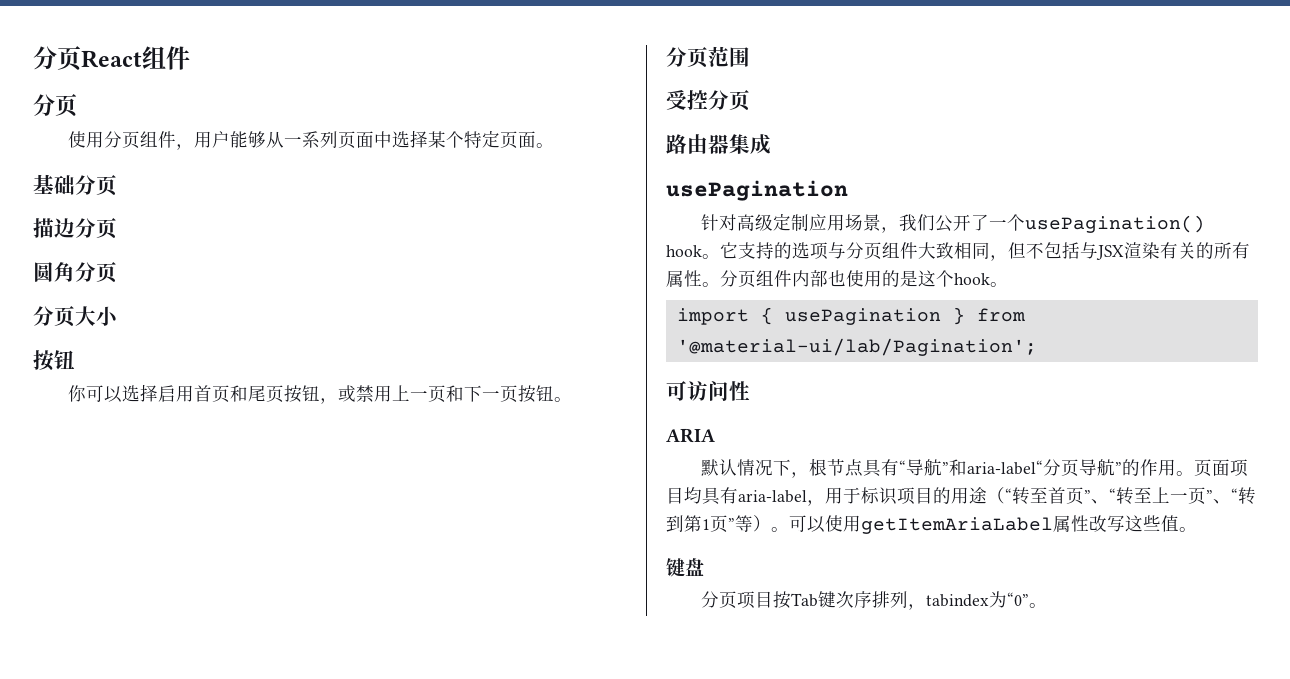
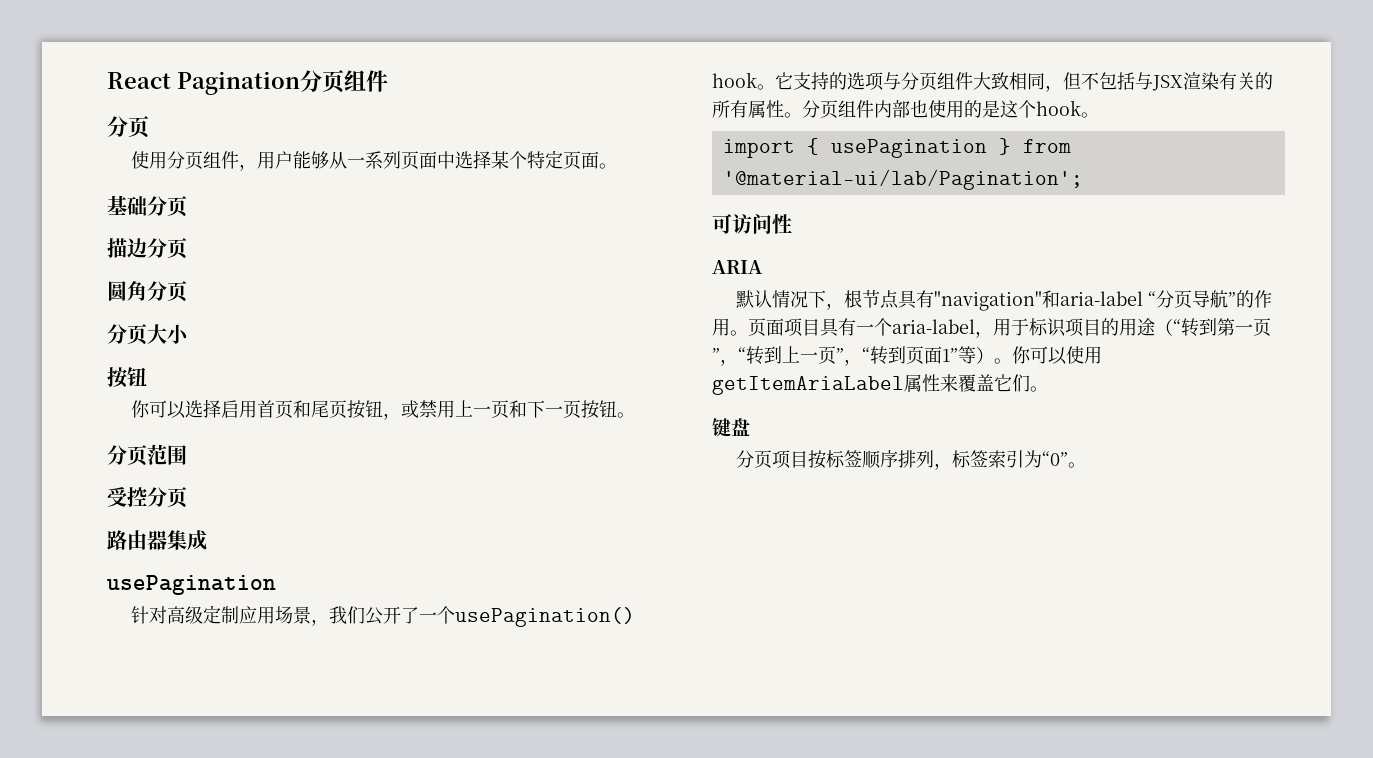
[33,46,142,71] 分页React -> [107,70,344,95] React Pagination分页
[899,459,1044,476] “导航”和aria-label“ -> [933,290,1156,311] "navigation"和aria-label “
[684,487,738,505] 均具有 -> [820,318,892,337] 具有一个
[1030,487,1152,505] 至首页”、“转至 -> [1199,318,1271,337] [712,346,782,366] 到第一页”，“转到
[1213,487,1256,505] [666,515,789,533] 、“转到第1页”等）。 -> [844,346,1031,366] ，“转到页面1”等）。你
[1089,515,1179,532] 改写这些值 -> [940,374,1030,392] 来覆盖它们
[791,591,990,610] Tab键次序排列，tabindex -> [825,450,1024,470] 标签顺序排列，标签索引

